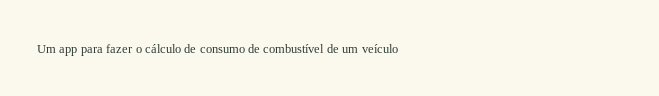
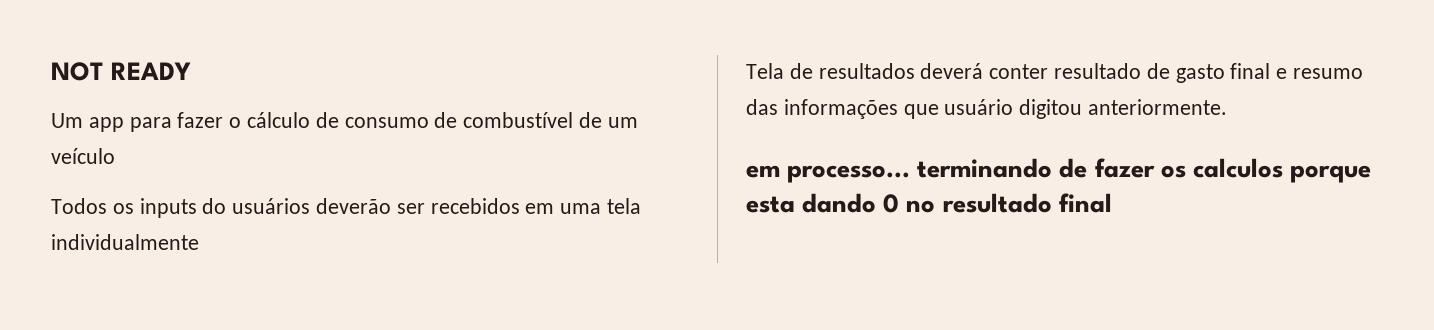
(37, 49) none -> [51,62,192,81] NOT READY //
(398, 48) none -> [51,198,642,218] [51,234,199,250] [746,63,1364,83] [746,99,1228,119] [746,158,1372,183] [746,193,1112,213] // Todos os inputs do usuários deverão ser recebidos em uma tela individualmente // Tela de resultados deverá conter resultado de gasto final e resumo das informações que usuário digitou anteriormente. // em processo... terminando de fazer os calculos porque esta dando 0 no resultado final

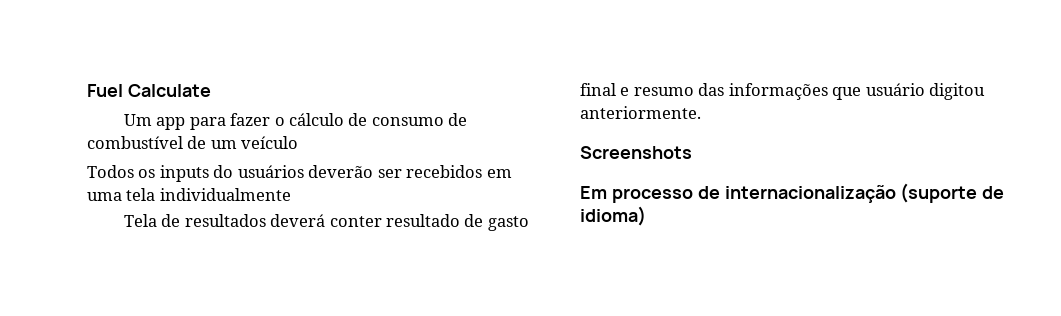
[51,62,192,81] NOT READY -> [87,84,211,97] Fuel Calculate
[746,158,1372,183] [746,193,1112,213] em processo... terminando de fazer os calculos porque esta dando 0 no resultado final -> [580,146,692,159] [580,183,1005,203] [580,206,646,226] Screenshots // Em processo de internacionalização (suporte de idioma)

